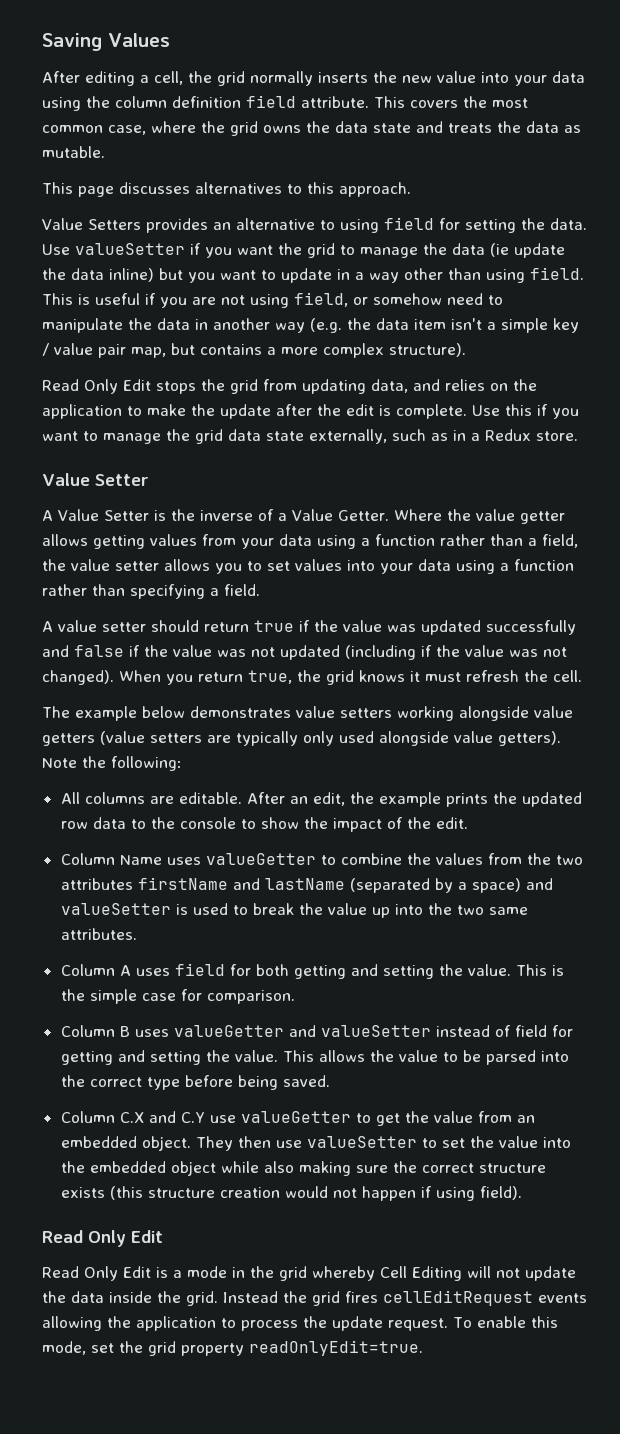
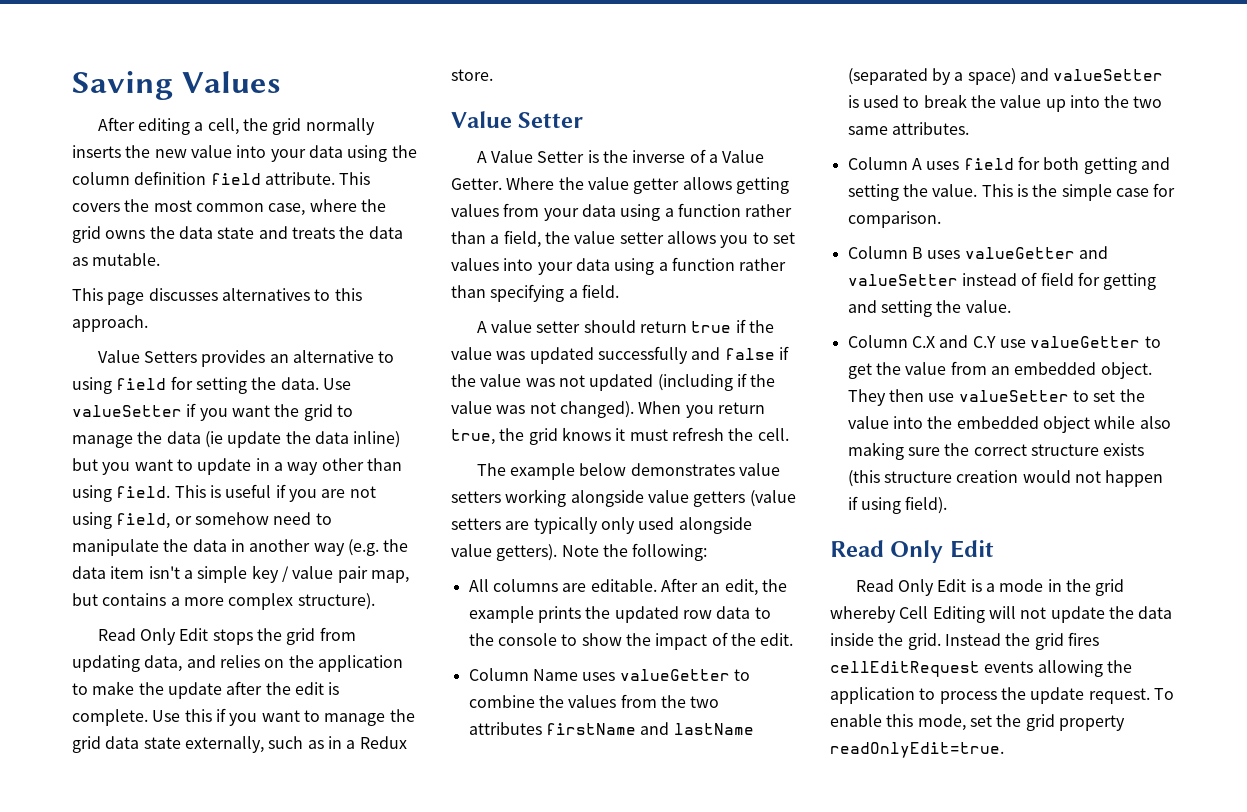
[282,1050,569,1065] [60,1075,330,1090] This allows the value to be parsed into the correct type before being saved. -> (1011, 306) none

